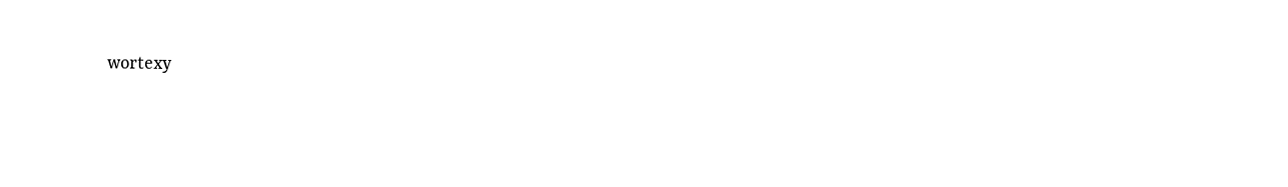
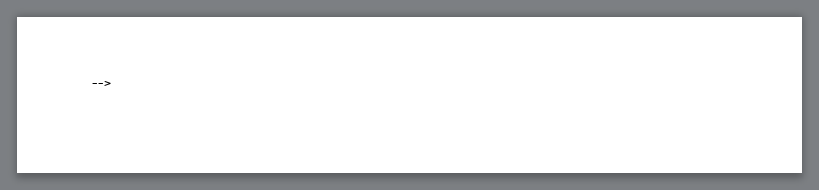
[107,56,172,73] wortexy -> [92,81,111,88] -->

